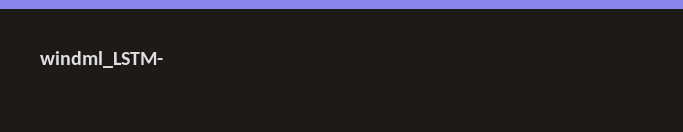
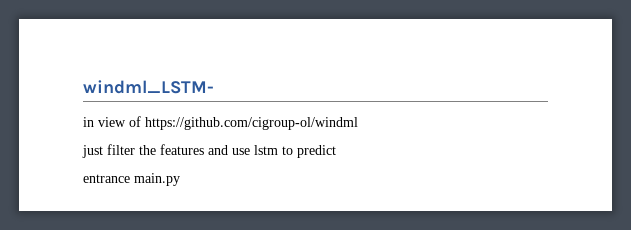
(163, 59) none -> [83,116,358,130] [82,144,336,158] [83,173,180,186] // in view of https://github.com/cigroup-ol/windml // just filter the features and use lstm to predict // entrance main.py

